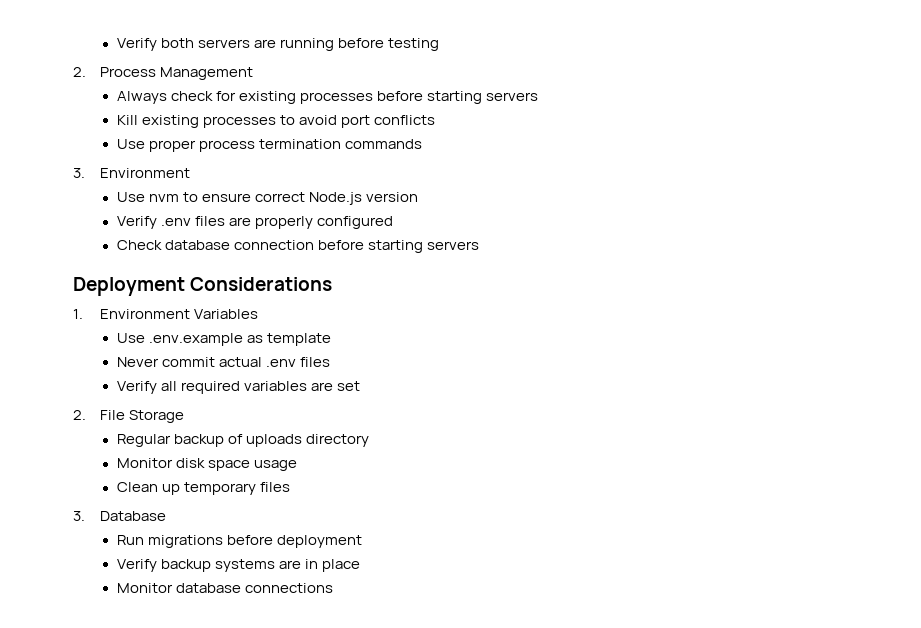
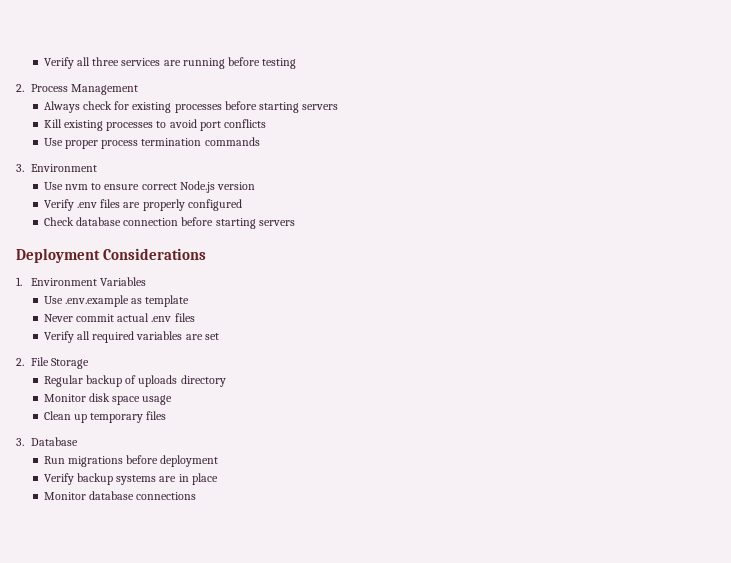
[116,38,251,51] Verify both servers -> [43,57,161,69] Verify all three services

